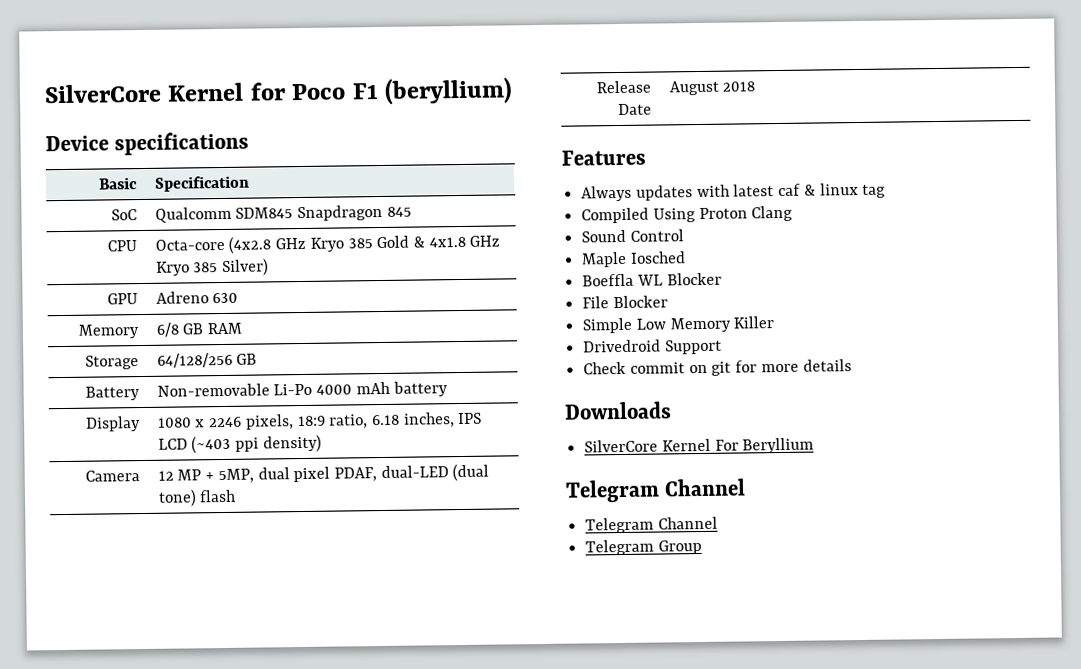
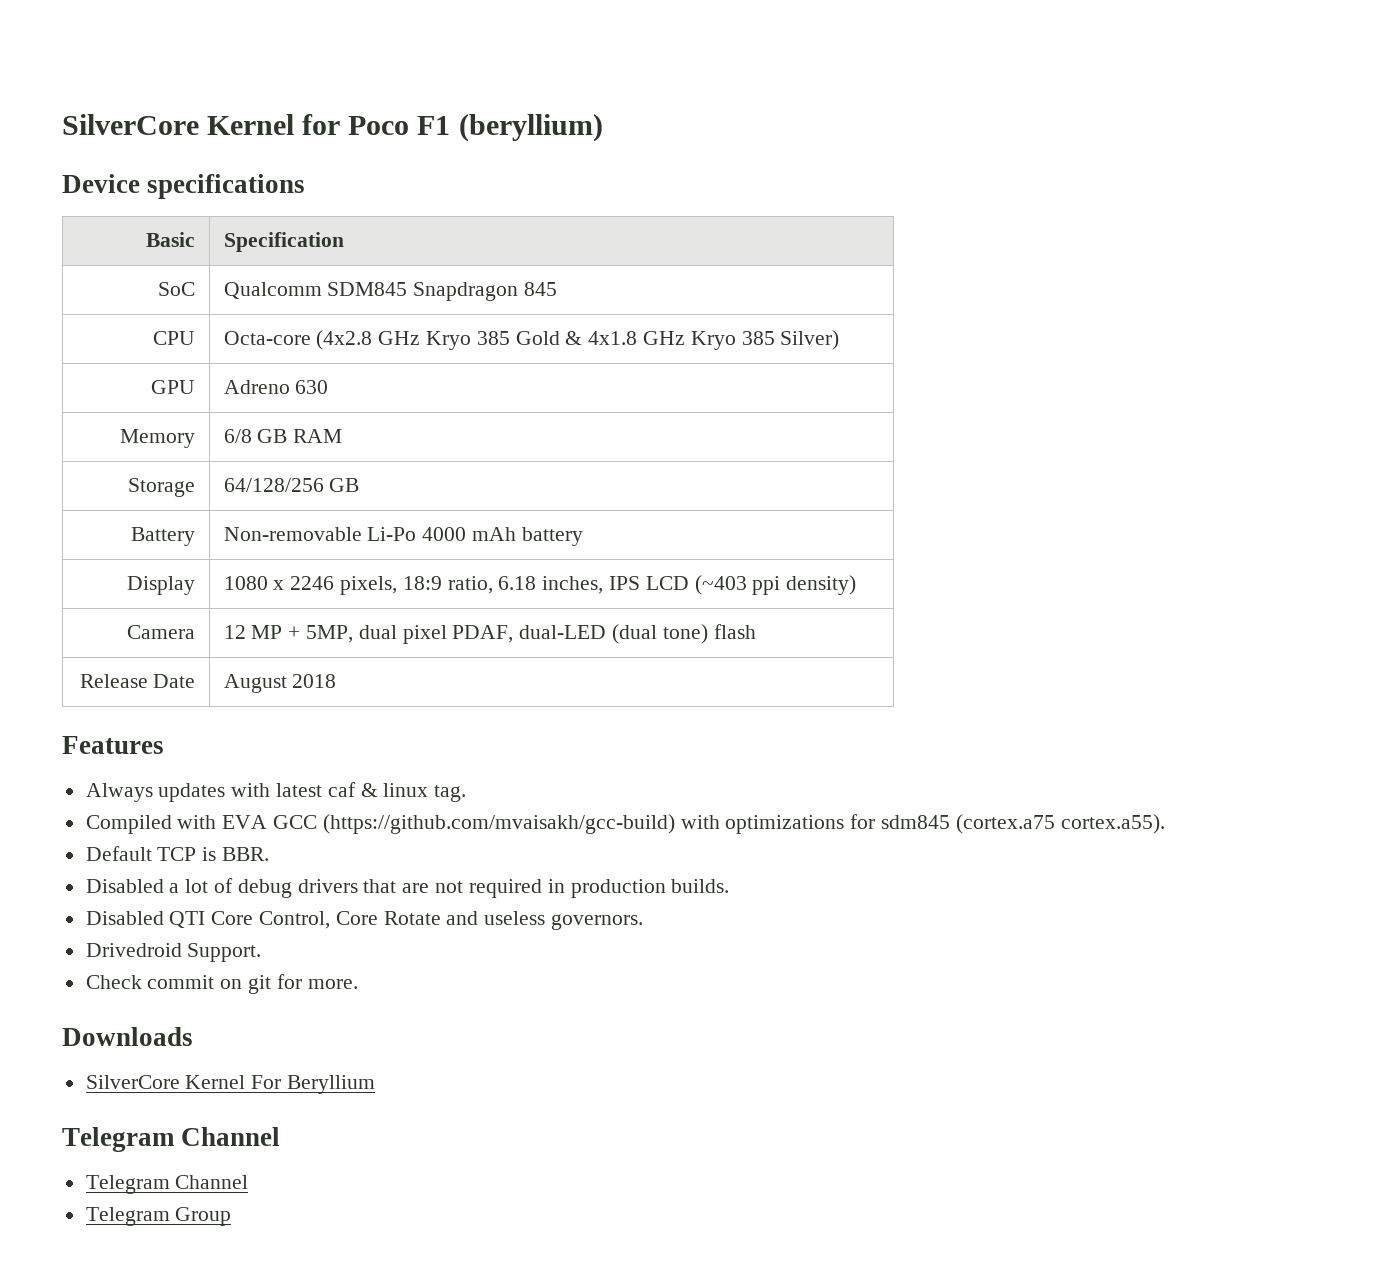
[862,184,887,198] tag -> [434,785,467,802] tag.
[652,205,794,223] [581,229,684,243] [581,251,686,268] [582,272,722,287] [582,295,668,309] [582,316,775,334] Using Proton Clang // Sound Control // Maple Iosched // Boeffla WL Blocker // File Blocker // Simple Low Memory Killer -> [177,814,1165,834] [85,846,270,861] [85,878,730,898] [85,911,644,930] with EVA GCC (https://github.com/mvaisakh/gcc-build) with optimizations for sdm845 (cortex.a75 cortex.a55). // Default TCP is BBR. // Disabled a lot of debug drivers that are not required in production builds. // Disabled QTI Core Control, Core Rotate and useless governors.
[664,339,722,355] Support -> [187,943,262,962] Support.
[760,359,852,373] more details -> [307,979,358,989] more.

